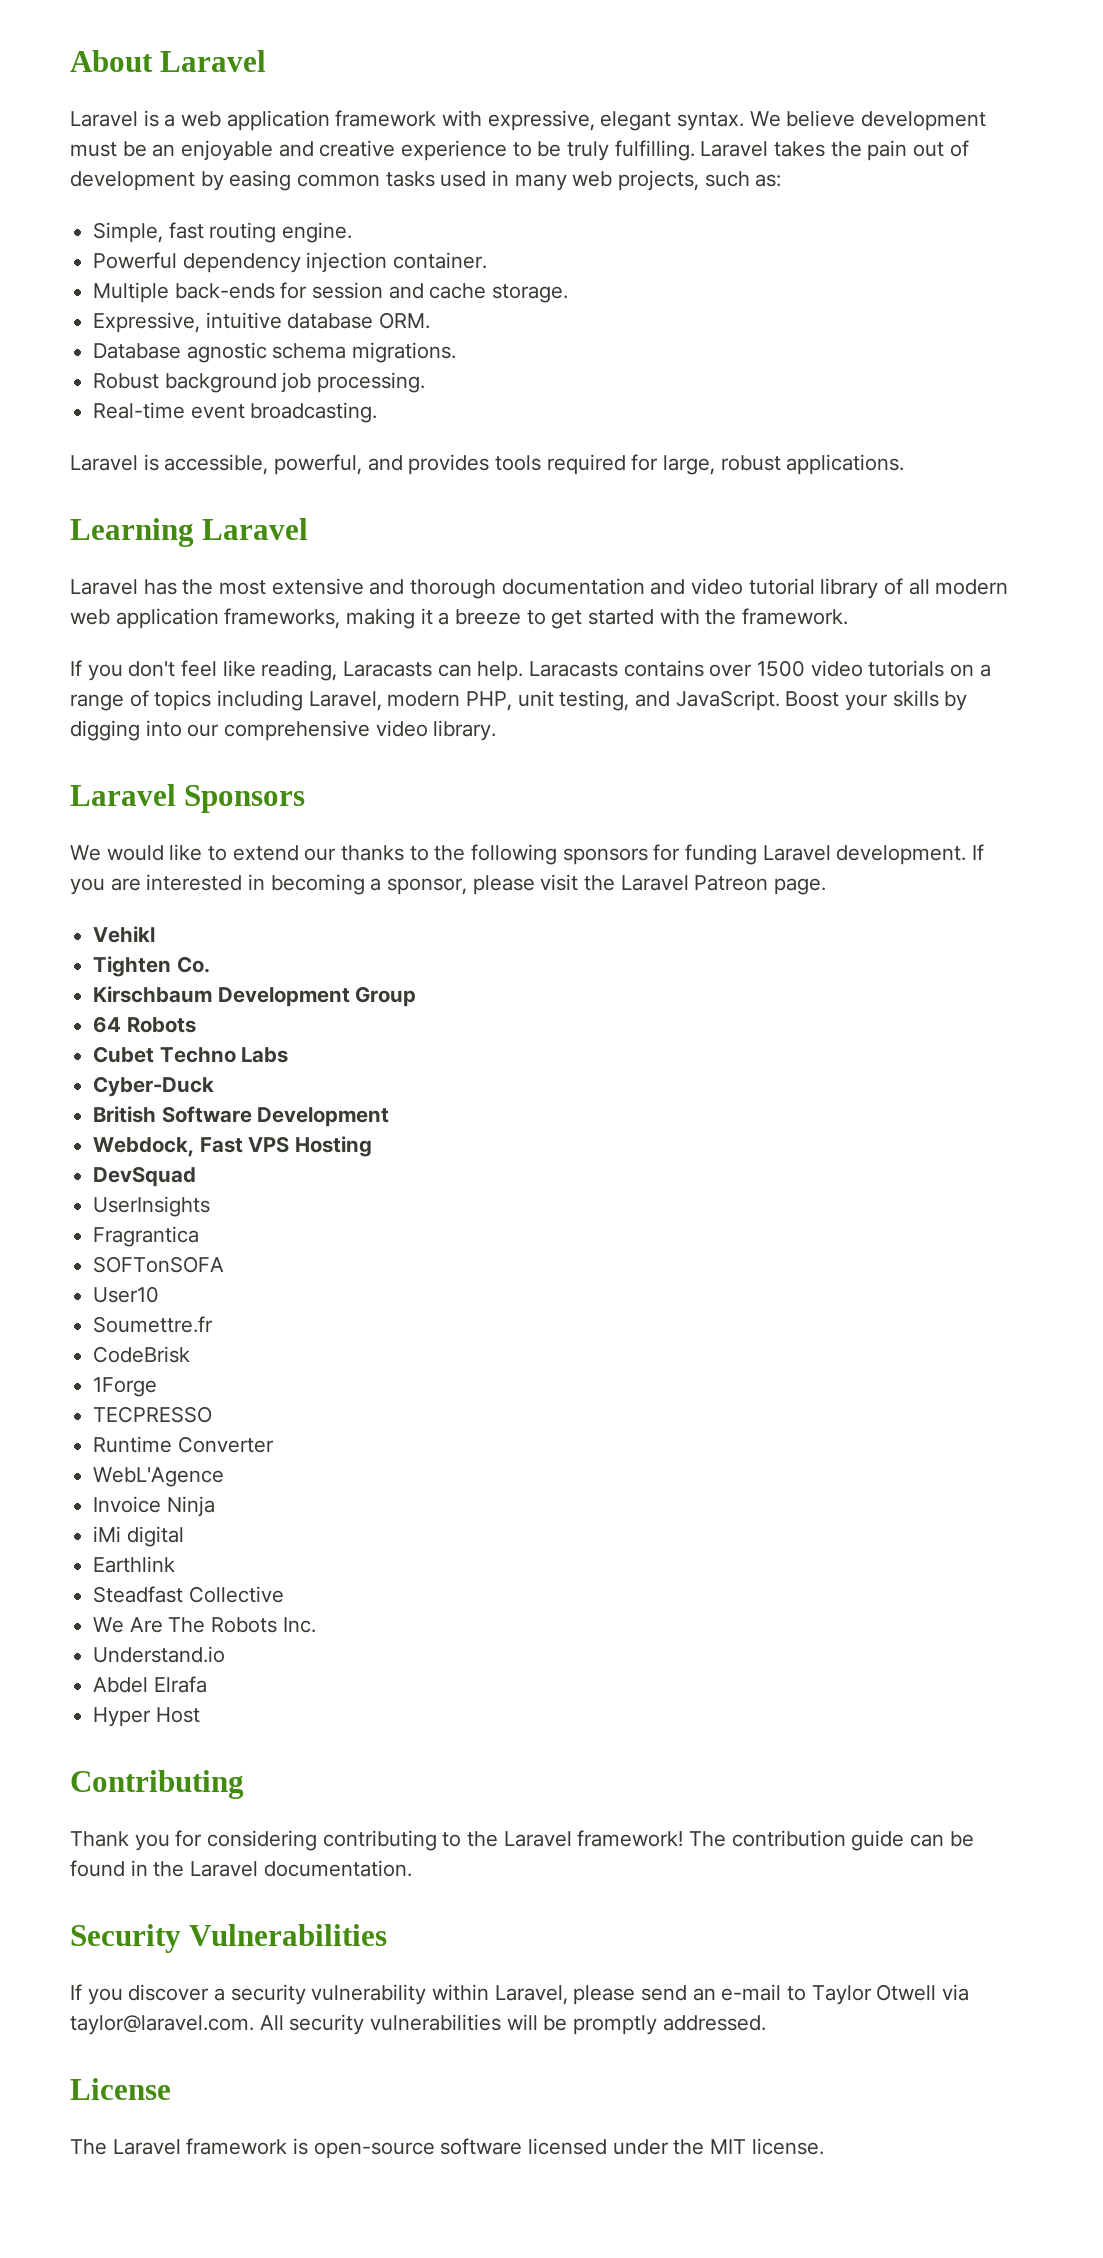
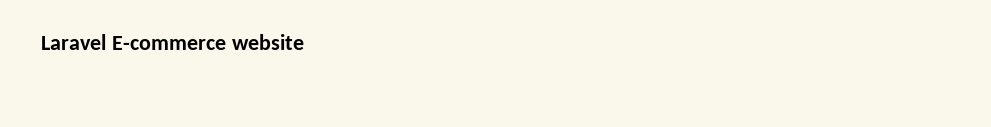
[70,50,267,72] [70,110,987,131] [70,140,969,161] [70,170,782,191] [93,222,353,243] [93,252,488,273] [93,282,569,303] [93,312,431,333] [93,342,457,363] [93,372,426,393] [93,402,378,423] [70,454,905,475] [70,518,309,547] [70,578,1009,599] [70,608,849,629] [70,660,991,681] [70,690,968,711] [70,720,497,741] [70,784,306,813] [70,844,985,865] [70,874,827,895] [93,926,156,943] [93,956,210,977] [93,986,417,1007] [93,1016,196,1033] [93,1046,289,1063] [93,1076,215,1097] [93,1106,390,1127] [93,1136,373,1157] [93,1166,197,1187] [93,1196,211,1217] [93,1226,200,1247] [93,1256,225,1273] [93,1286,160,1303] [93,1316,214,1333] [93,1346,191,1363] [93,1377,158,1397] [93,1406,213,1423] [93,1436,274,1453] [93,1467,225,1487] [93,1496,215,1517] [93,1526,184,1547] [93,1556,176,1573] [93,1586,284,1603] [93,1617,316,1633] [93,1646,226,1663] [93,1676,207,1693] [93,1707,200,1727] [70,1770,244,1799] [70,1830,974,1851] [70,1860,412,1877] [70,1924,388,1953] [70,1984,970,2005] [70,2014,766,2035] [70,2078,171,2100] [70,2138,824,2159] About Laravel // Laravel is a web application framework with expressive, elegant syntax. We believe development must be an enjoyable and creative experience to be truly fulfilling. Laravel takes the pain out of development by easing common tasks used in many web projects, such as: // Simple, fast routing engine. // Powerful dependency injection container. // Multiple back-ends for session and cache storage. // Expressive, intuitive database ORM. // Database agnostic schema migrations. // Robust background job processing. // Real-time event broadcasting. // Laravel is accessible, powerful, and provides tools required for large, robust applications. // Learning Laravel // Laravel has the most extensive and thorough documentation and video tutorial library of all modern web application frameworks, making it a breeze to get started with the framework. // If you don't feel like reading, Laracasts can help. Laracasts contains over 1500 video tutorials on a range of topics including Laravel, modern PHP, unit testing, and JavaScript. Boost your skills by digging into our comprehensive video library. // Laravel Sponsors // We would like to extend our thanks to the following sponsors for funding Laravel development. If you are interested in becoming a sponsor, please visit the Laravel Patreon page. // Vehikl // Tighten Co. // Kirschbaum Development Group // 64 Robots // Cubet Techno Labs // Cyber-Duck // British Software Development // Webdock, Fast VPS Hosting // DevSquad // UserInsights // Fragrantica // SOFTonSOFA // User10 // Soumettre.fr // CodeBrisk // 1Forge // TECPRESSO // Runtime Converter // WebL'Agence // Invoice Ninja // iMi digital // Earthlink // Steadfast Collective // We Are The Robots Inc. // Understand.io // Abdel Elrafa // Hyper Host // Contributing // Thank you for considering contributing to the Laravel framework! The contribution guide can be found in the Laravel documentation. // Security Vulnerabilities // If you discover a security vulnerability within Laravel, please send an e-mail to Taylor Otwell via taylor@laravel.com. All security vulnerabilities will be promptly addressed. // License // The Laravel framework is open-source software licensed under the MIT license. -> [41,34,304,50] Laravel E-commerce website

